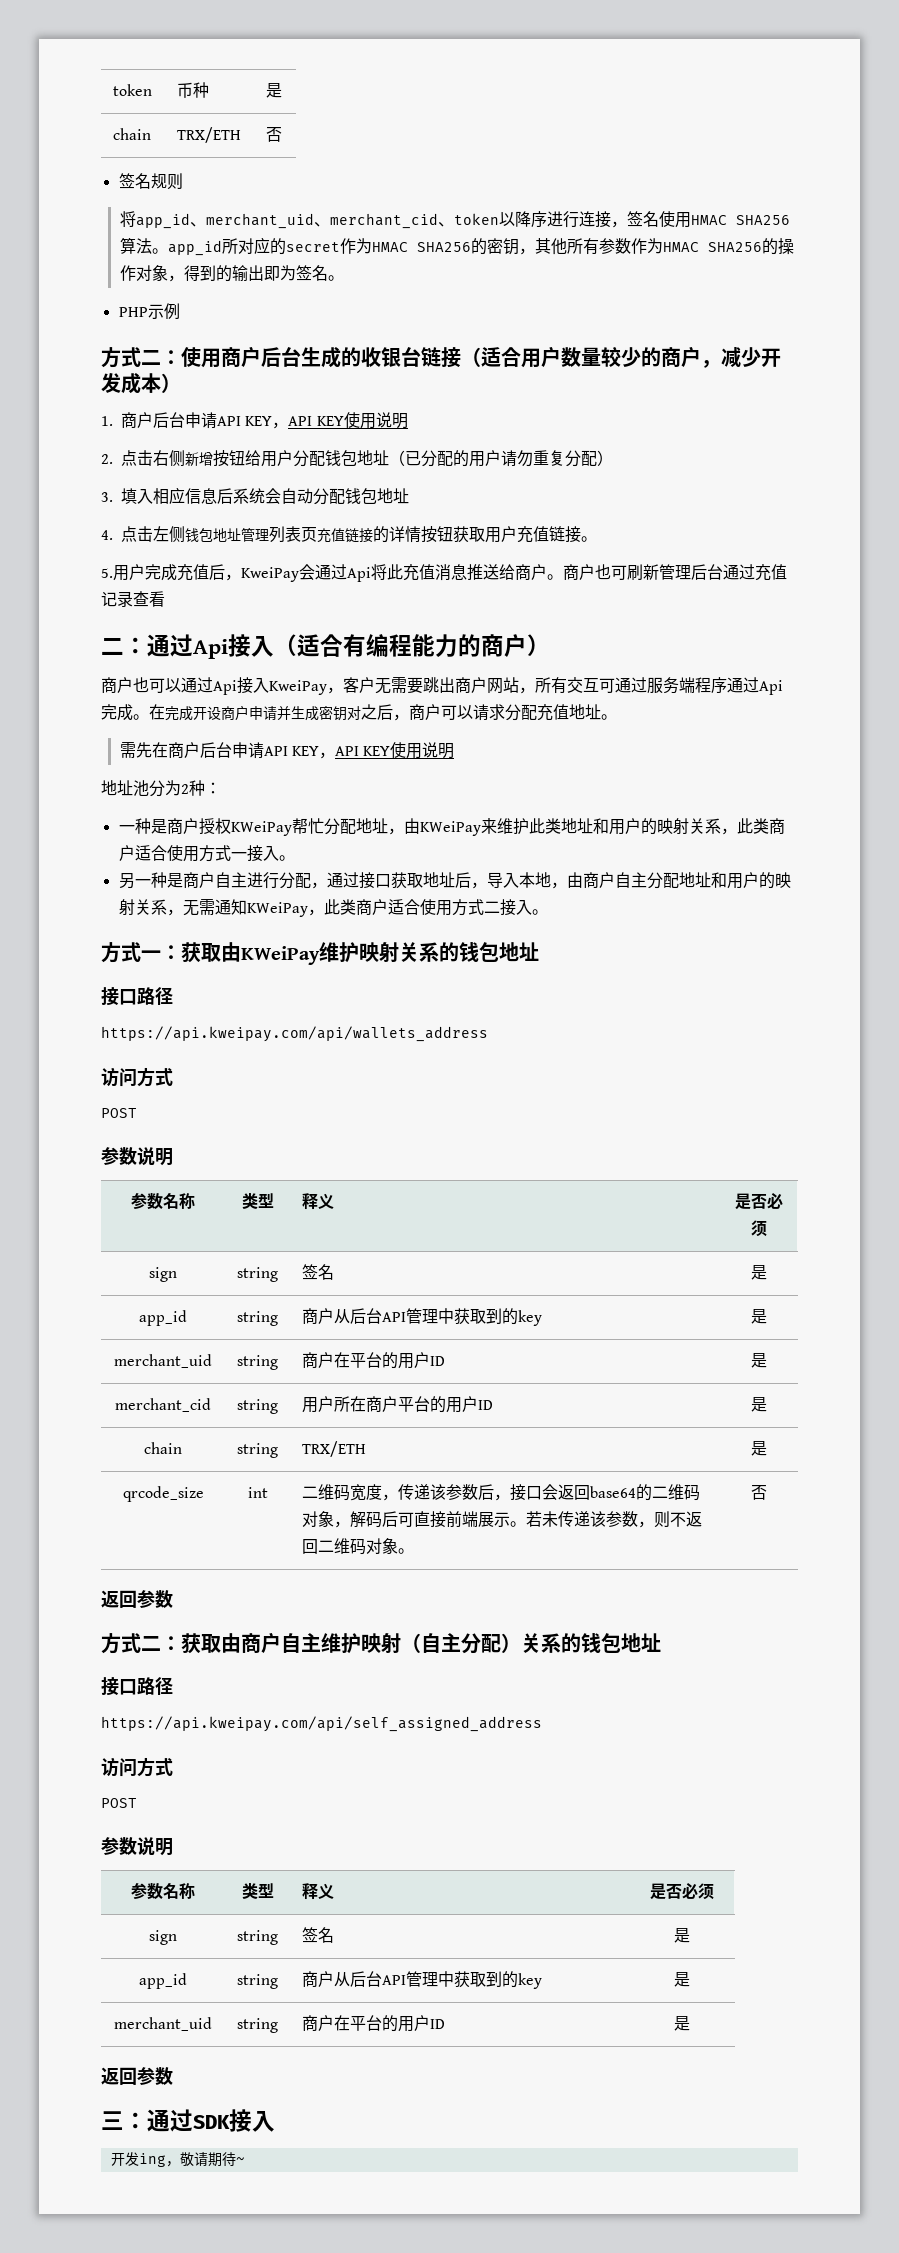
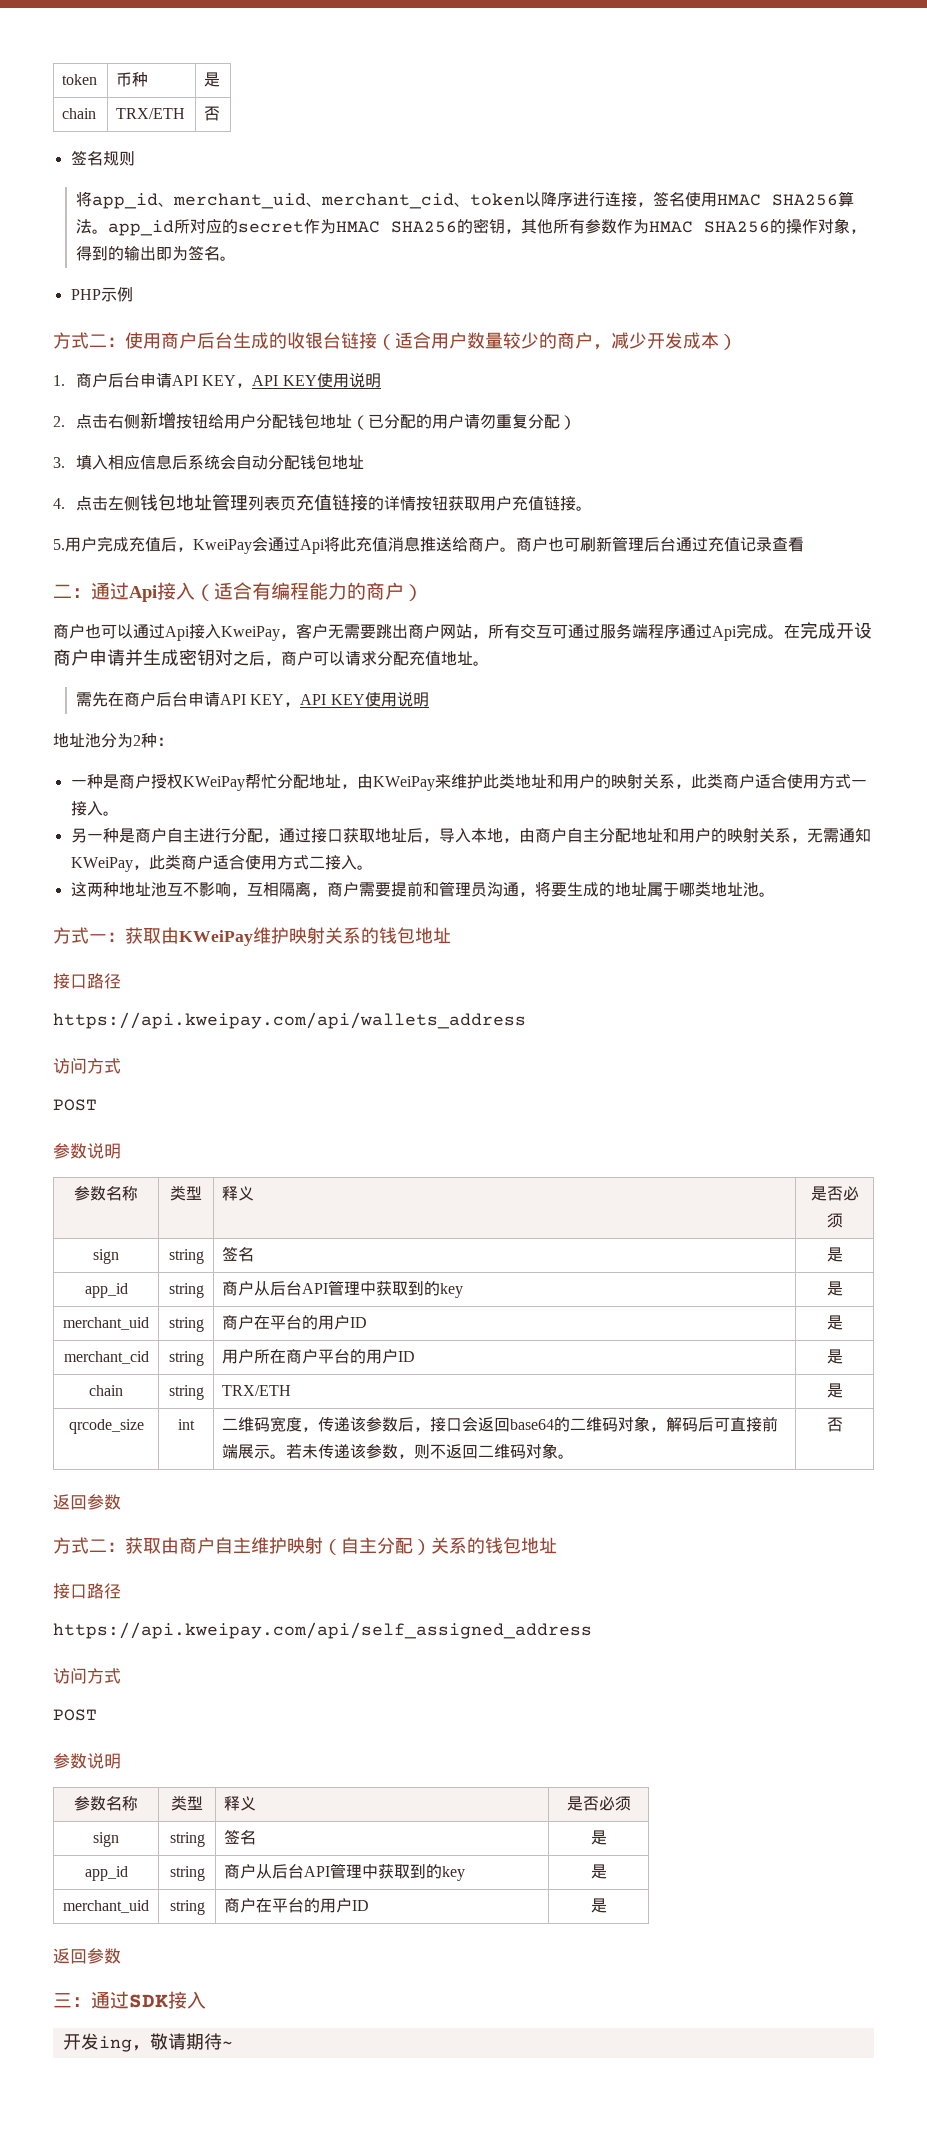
(548, 912) none -> [70,881,775,897] // 这两种地址池互不影响，互相隔离，商户需要提前和管理员沟通，将要生成的地址属于哪类地址池。

